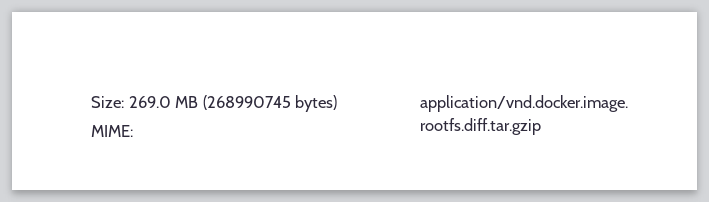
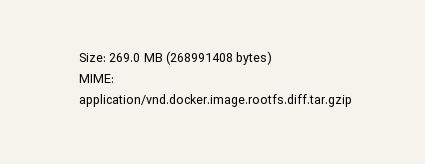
[202,95,291,110] (268990745 -> [166,51,234,65] (268991408

